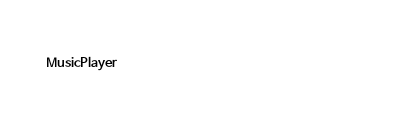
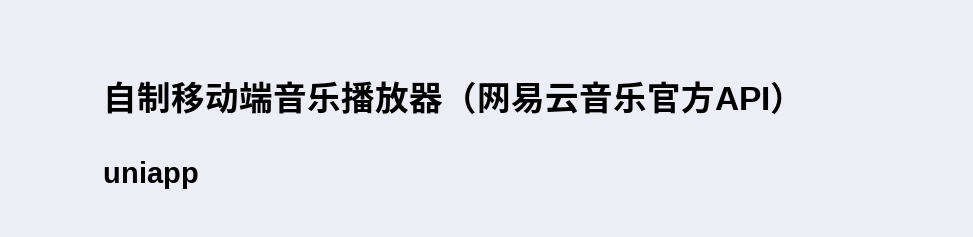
[46,56,117,71] MusicPlayer -> [103,81,804,114] [103,161,199,189] 自制移动端音乐播放器（网易云音乐官方API） // uniapp

